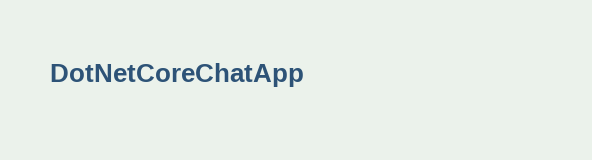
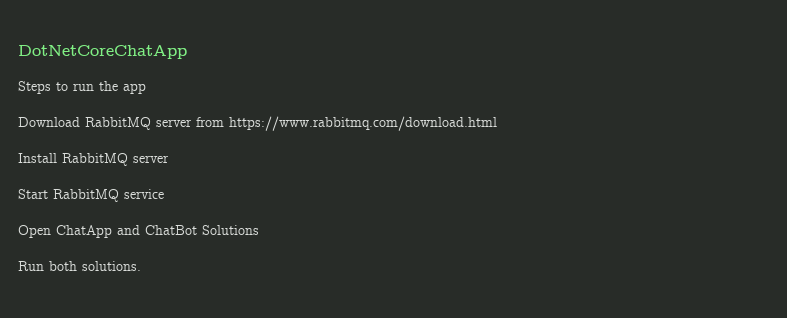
(304, 75) none -> [18,81,146,94] [18,116,497,131] [18,153,169,166] [18,189,164,202] [18,225,259,238] [18,261,141,271] // Steps to run the app // Download RabbitMQ server from https://www.rabbitmq.com/download.html // Install RabbitMQ server // Start RabbitMQ service // Open ChatApp and ChatBot Solutions // Run both solutions.

